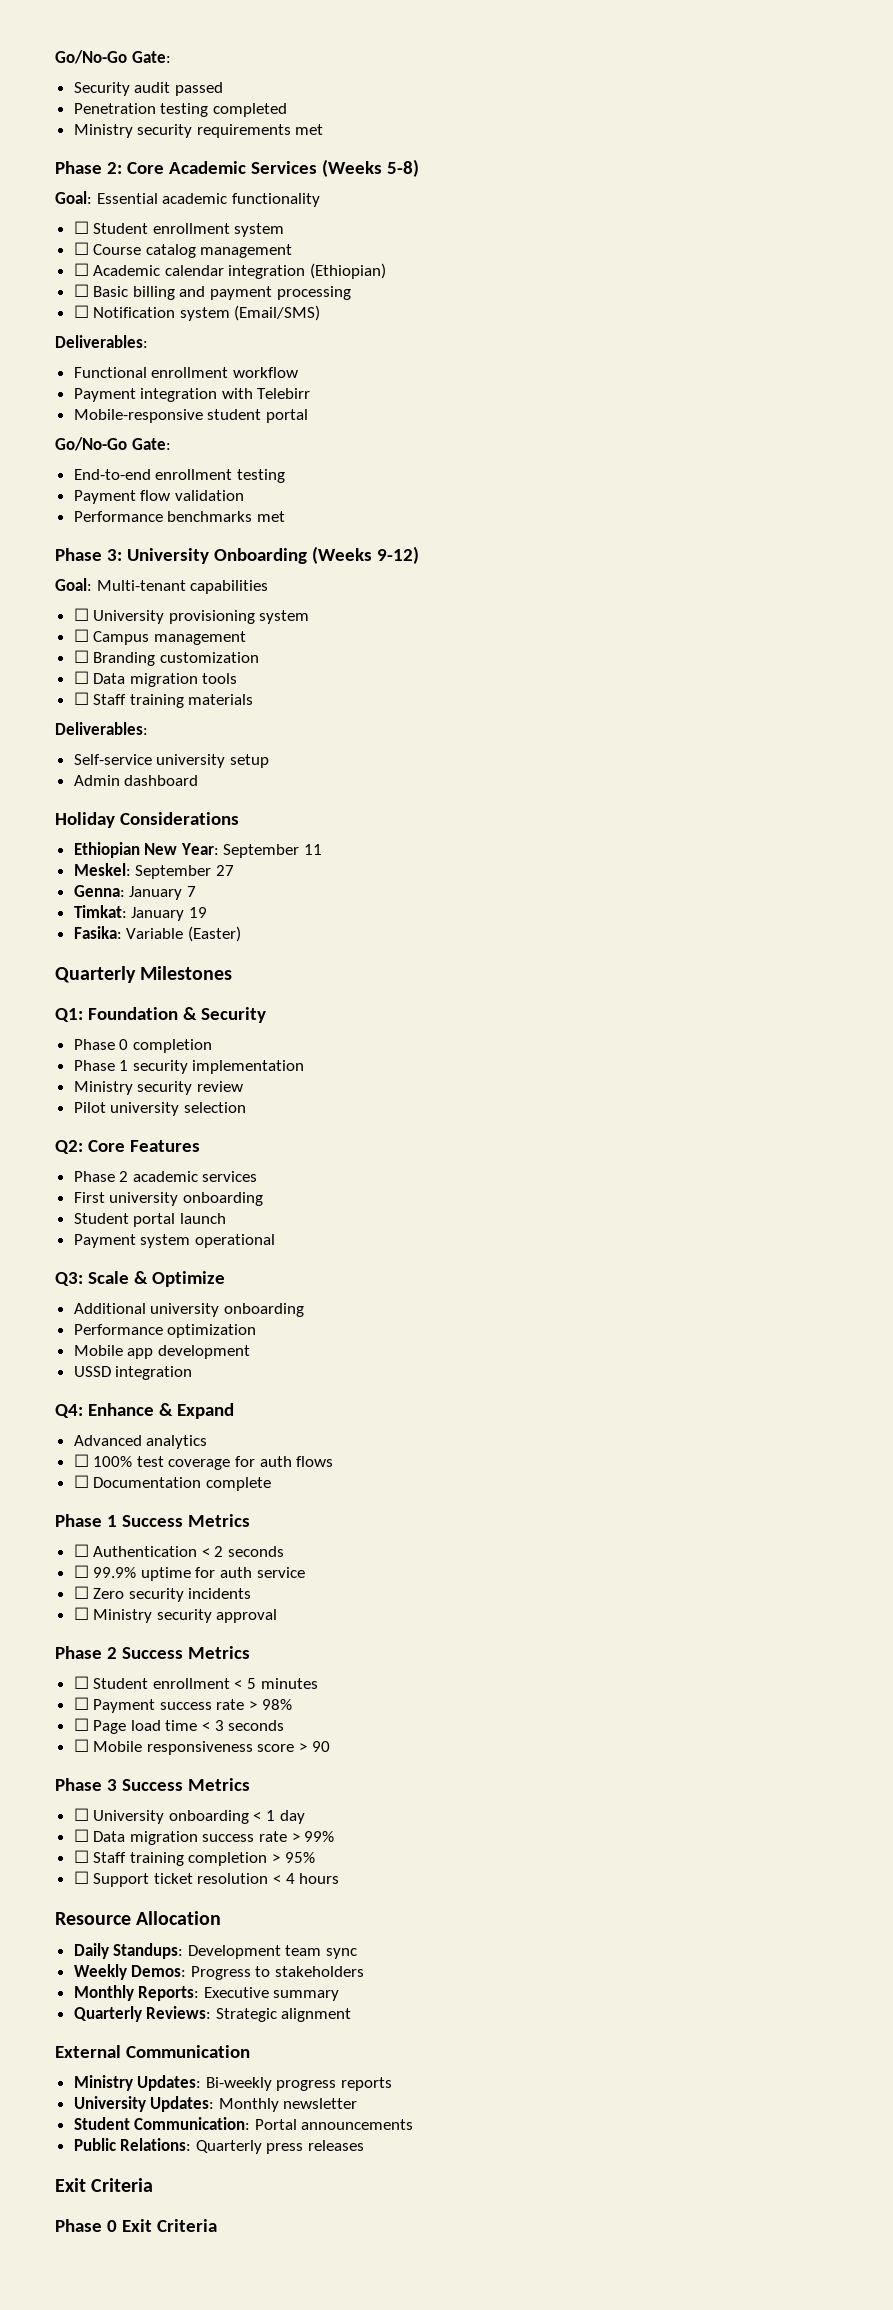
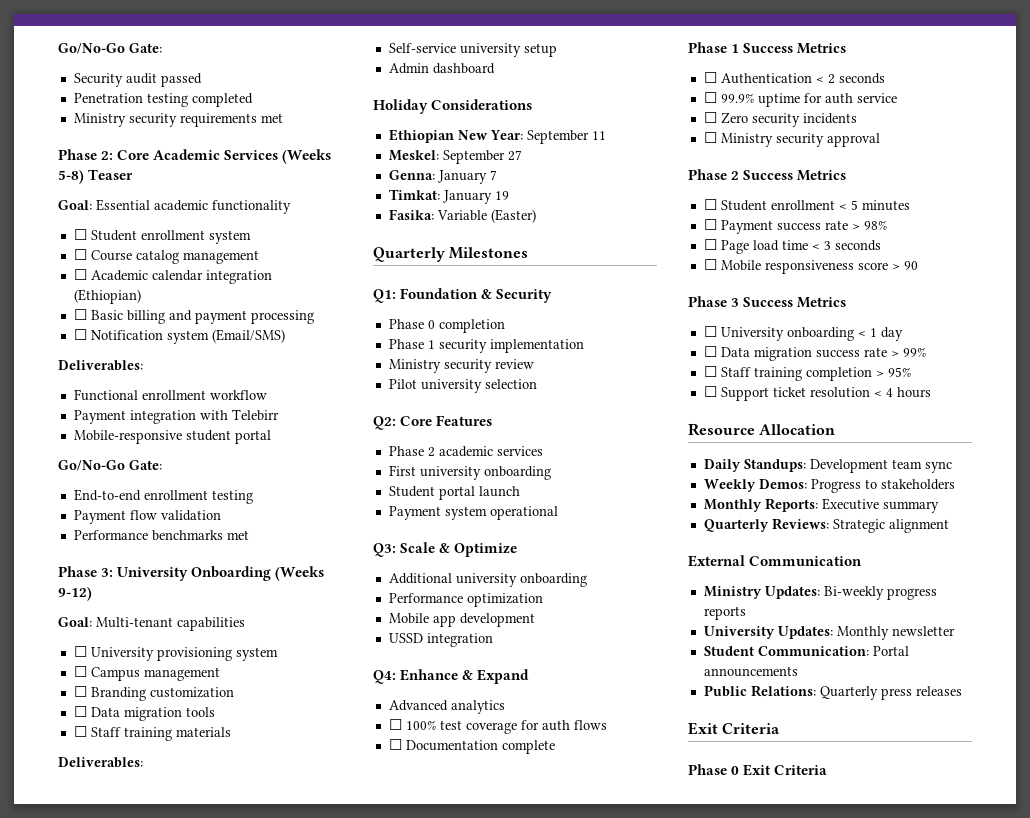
(419, 168) none -> [88,169,134,180] Teaser

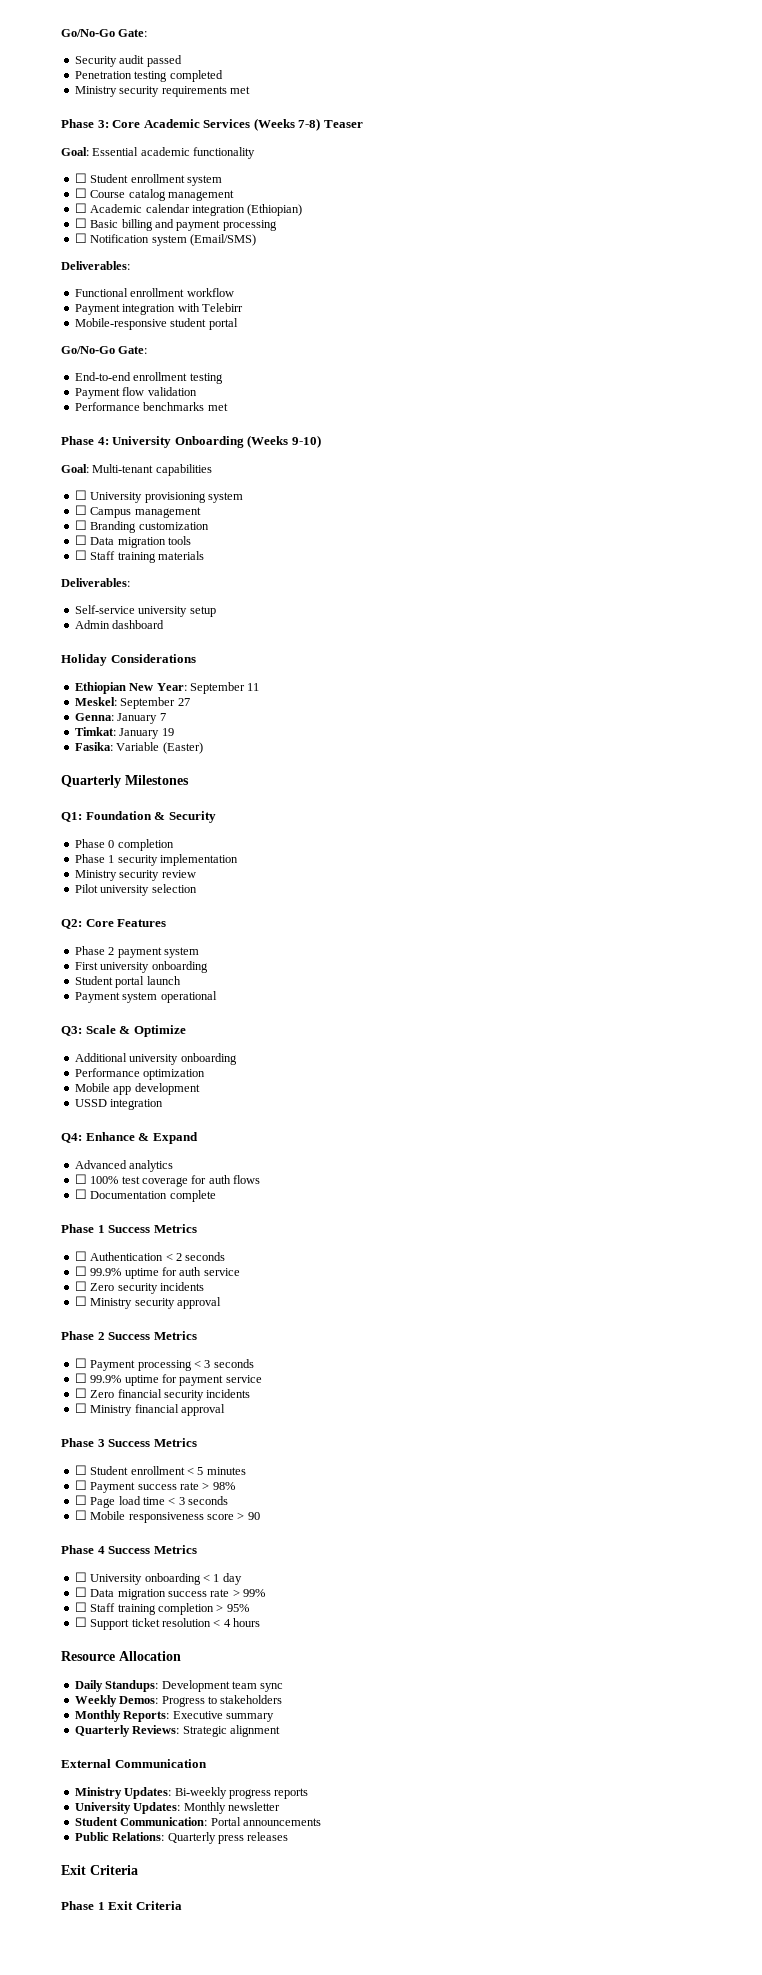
[101,151,114,160] 2: -> [97,120,109,128] 3:
[58,170,84,184] 5-8) -> [298,118,321,131] 7-8)
[101,568,114,577] 3: -> [97,437,109,445] 4:
[58,587,92,601] 9-12) -> [291,435,321,448] 9-10)
[438,446,543,457] academic services -> [117,947,199,958] payment system
(847, 175) none -> [74,1358,254,1371] [74,1373,262,1386] [74,1388,251,1401] [74,1403,225,1416] [61,1438,197,1447] // ☐ Payment processing < 3 seconds // ☐ 99.9% uptime for payment service // ☐ Zero financial security incidents // ☐ Ministry financial approval // Phase 3 Success Metrics
[731,298,740,307] 3 -> [97,1546,105,1554] 4
[731,766,740,775] 0 -> [97,1902,105,1910] 1

